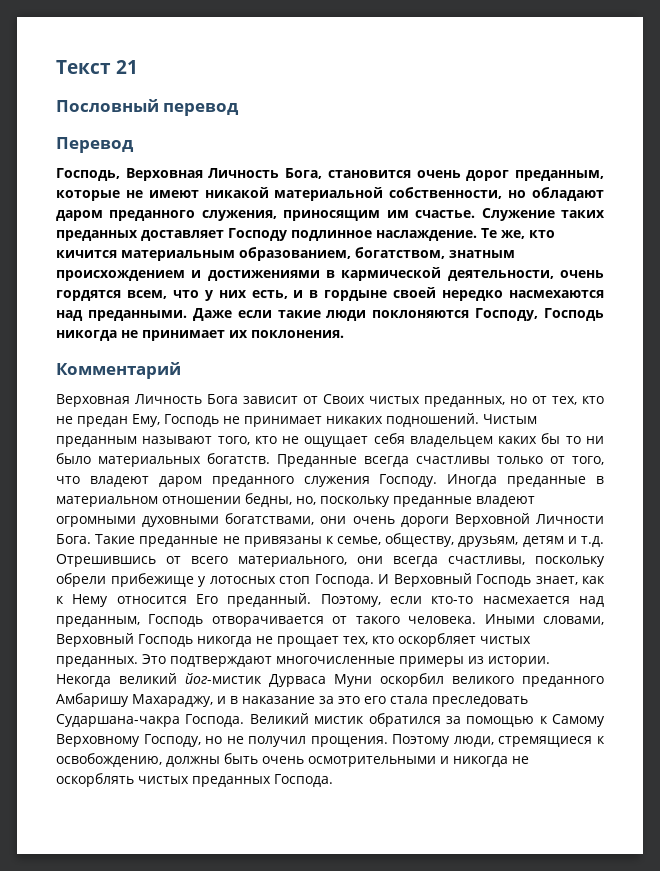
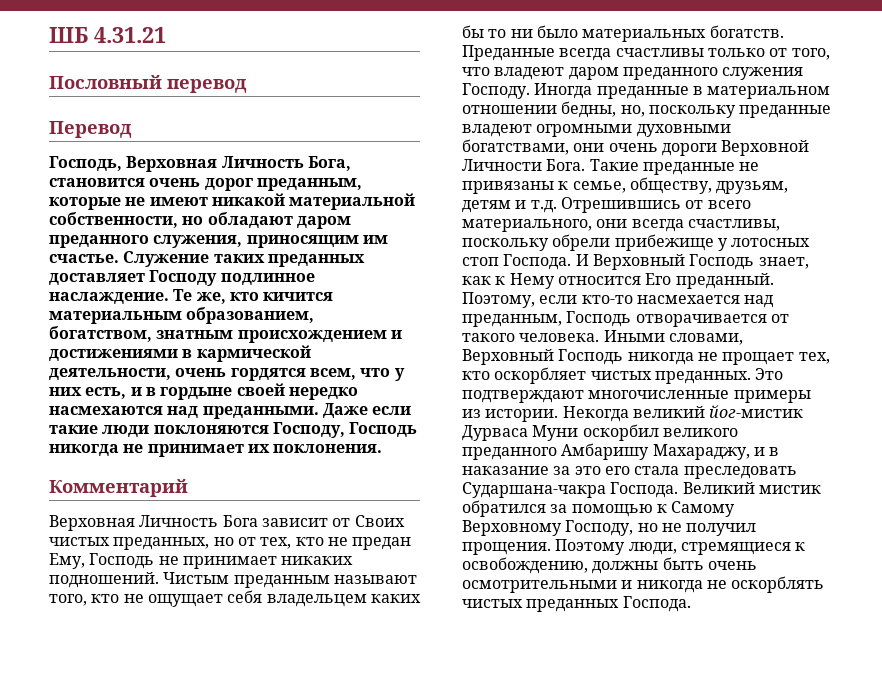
[56,60,139,74] Текст 21 -> [49,27,166,43] ШБ 4.31.21

